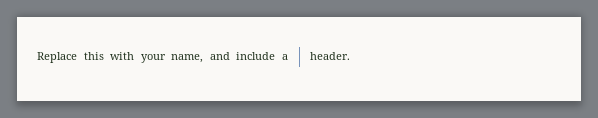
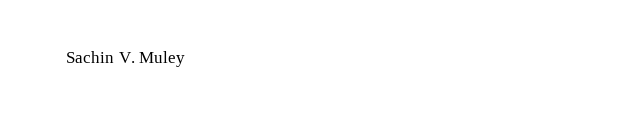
[37,52,350,63] Replace this with your name, and include a header. -> [66,51,186,67] Sachin V. Muley

